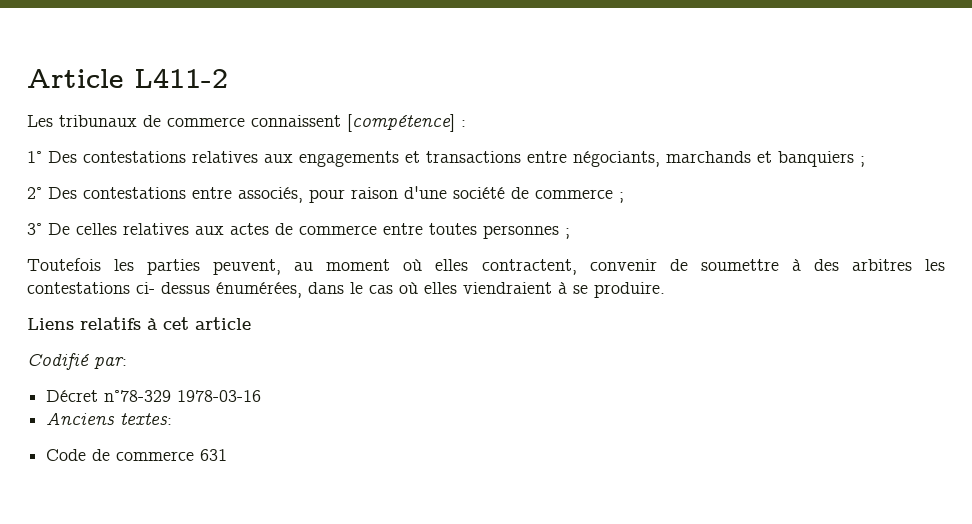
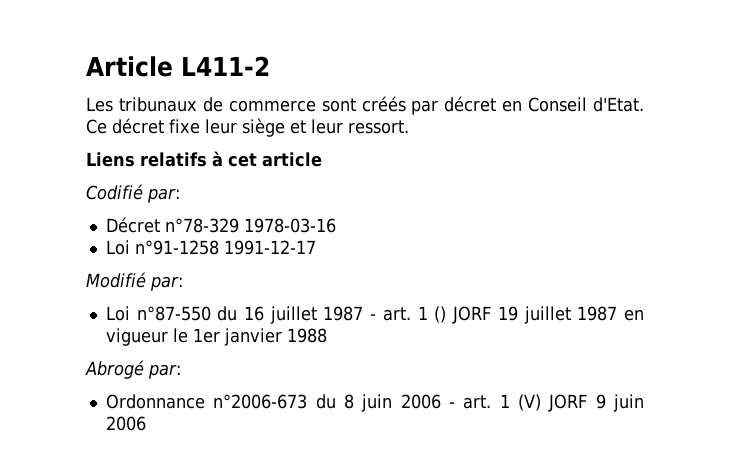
[251,114,466,132] [27,151,865,167] [27,186,624,203] [27,223,570,239] [27,258,946,275] [27,282,665,298] connaissent [compétence] : // 1° Des contestations relatives aux engagements et transactions entre négociants, marchands et banquiers ; // 2° Des contestations entre associés, pour raison d'une société de commerce ; // 3° De celles relatives aux actes de commerce entre toutes personnes ; // Toutefois les parties peuvent, au moment où elles contractent, convenir de soumettre à des arbitres les contestations ci- dessus énumérées, dans le cas où elles viendraient à se produire. -> [321,96,644,115] [86,118,409,137] sont créés par décret en Conseil d'Etat. Ce décret fixe leur siège et leur ressort.
[46,412,173,426] [46,449,228,461] Anciens textes: // Code de commerce 631 -> [105,240,316,255] [86,272,183,291] [105,306,645,324] [105,328,327,346] [85,360,181,379] [105,394,645,412] [105,416,146,431] Loi n°91-1258 1991-12-17 // Modifié par: // Loi n°87-550 du 16 juillet 1987 - art. 1 () JORF 19 juillet 1987 en vigueur le 1er janvier 1988 // Abrogé par: // Ordonnance n°2006-673 du 8 juin 2006 - art. 1 (V) JORF 9 juin 2006

